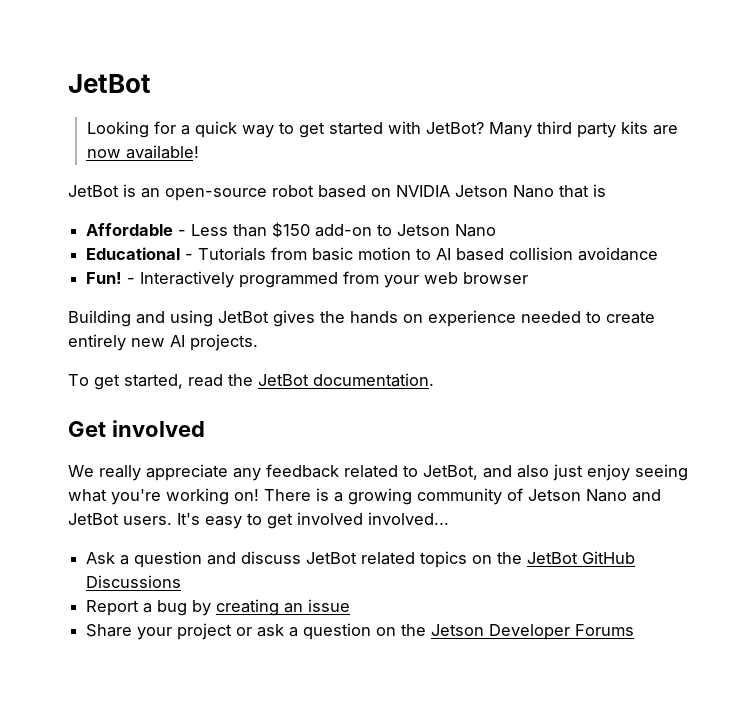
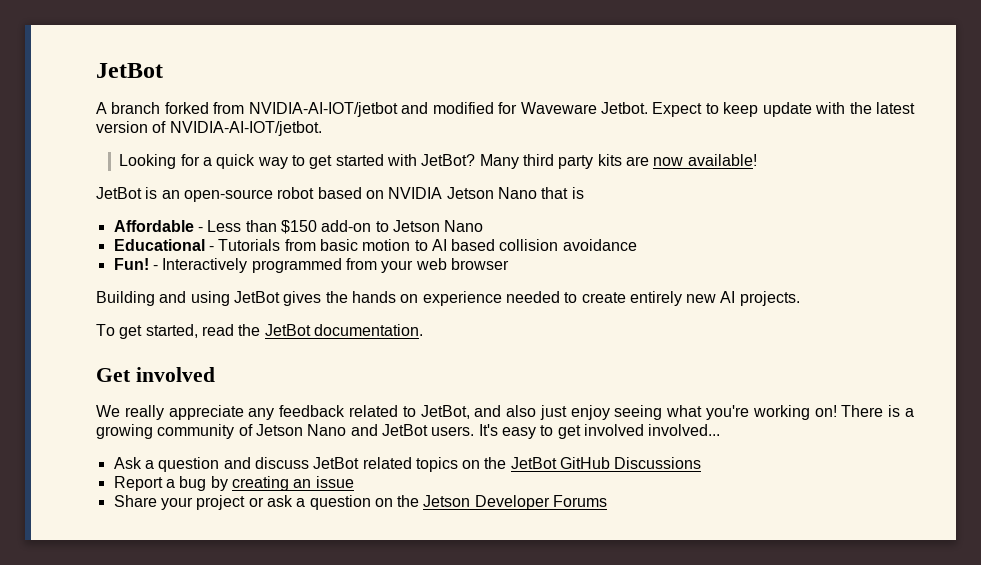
[68,74,151,93] JetBot -> [96,63,163,78] [96,102,915,117] [96,121,322,136] JetBot // A branch forked from NVIDIA-AI-IOT/jetbot and modified for Waveware Jetbot. Expect to keep update with the latest version of NVIDIA-AI-IOT/jetbot.

